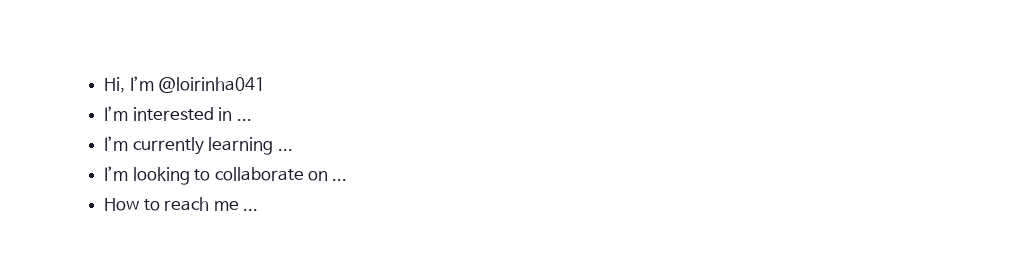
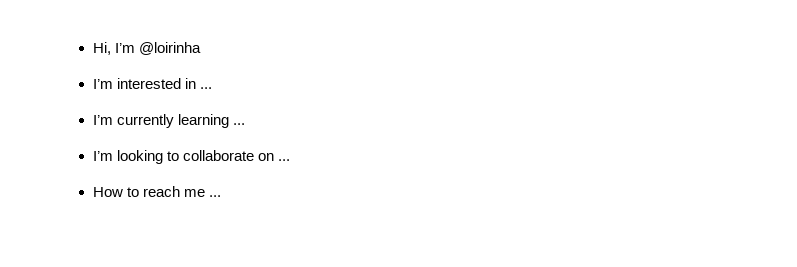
[158,77,266,93] @loirinha041 -> [138,42,201,55] @loirinha

